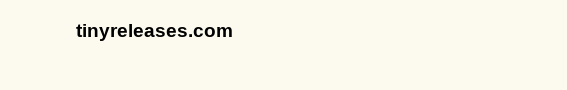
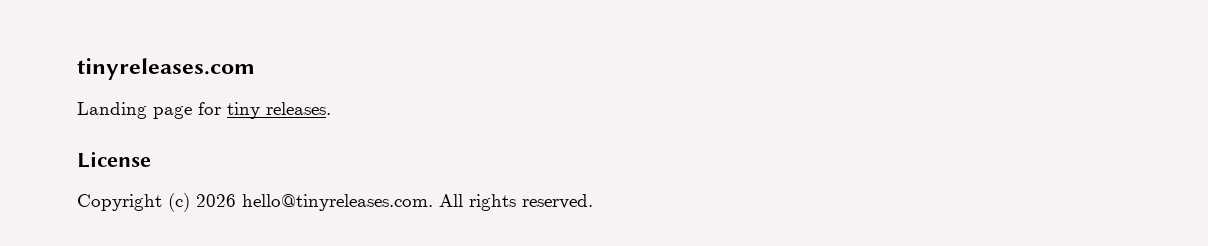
(233, 32) none -> [77,102,331,119] [77,151,151,168] [77,193,593,212] // Landing page for tiny releases. // License // Copyright (c) 2026 hello@tinyreleases.com. All rights reserved.

